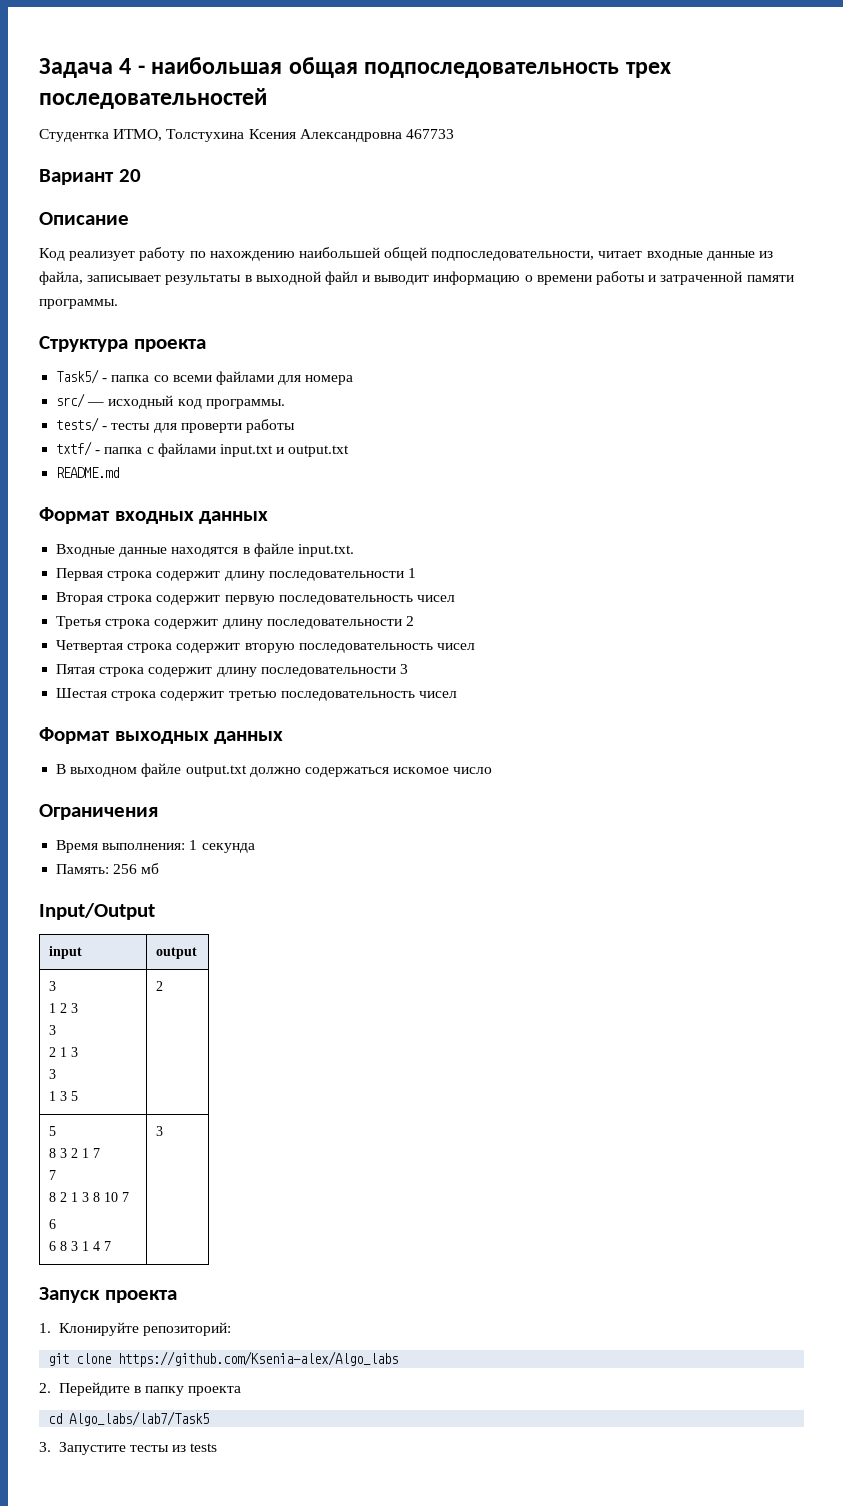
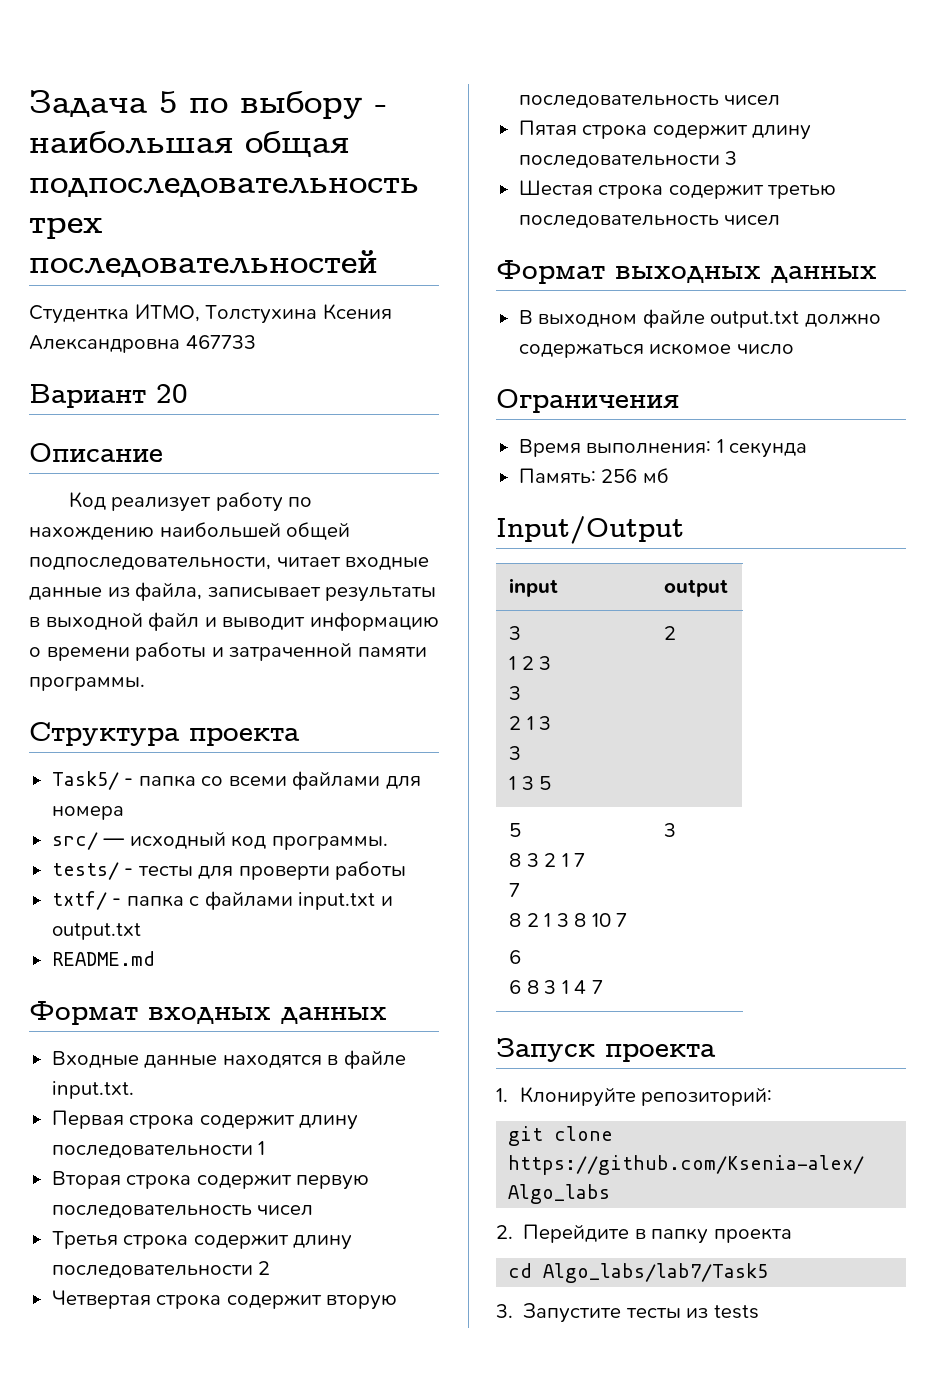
[119,58,132,74] 4 -> [159,91,363,119] 5 по выбору

